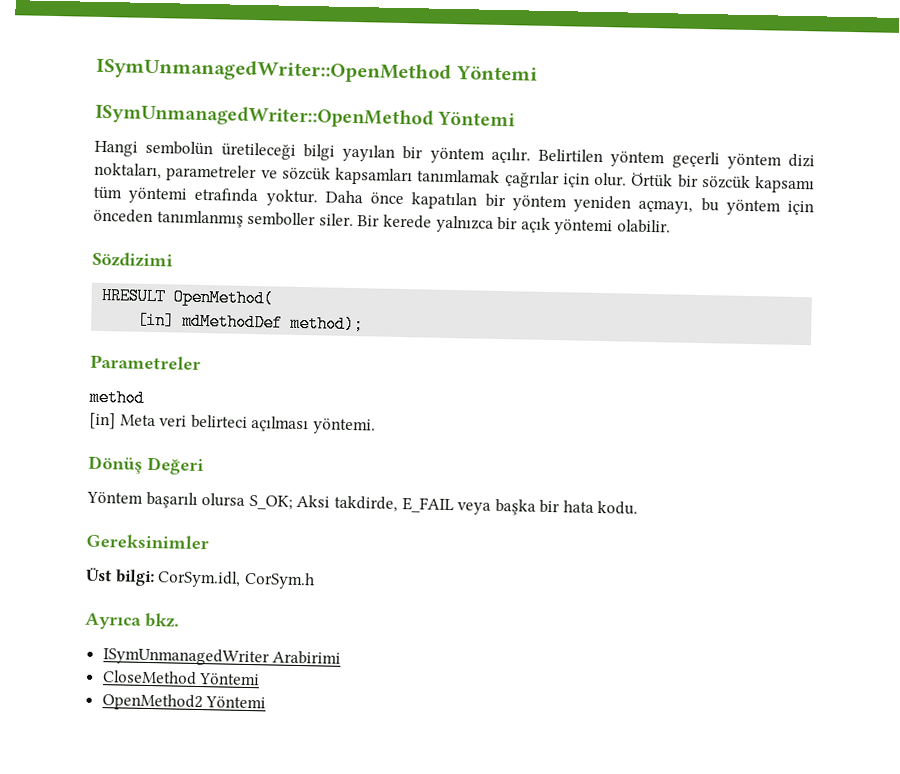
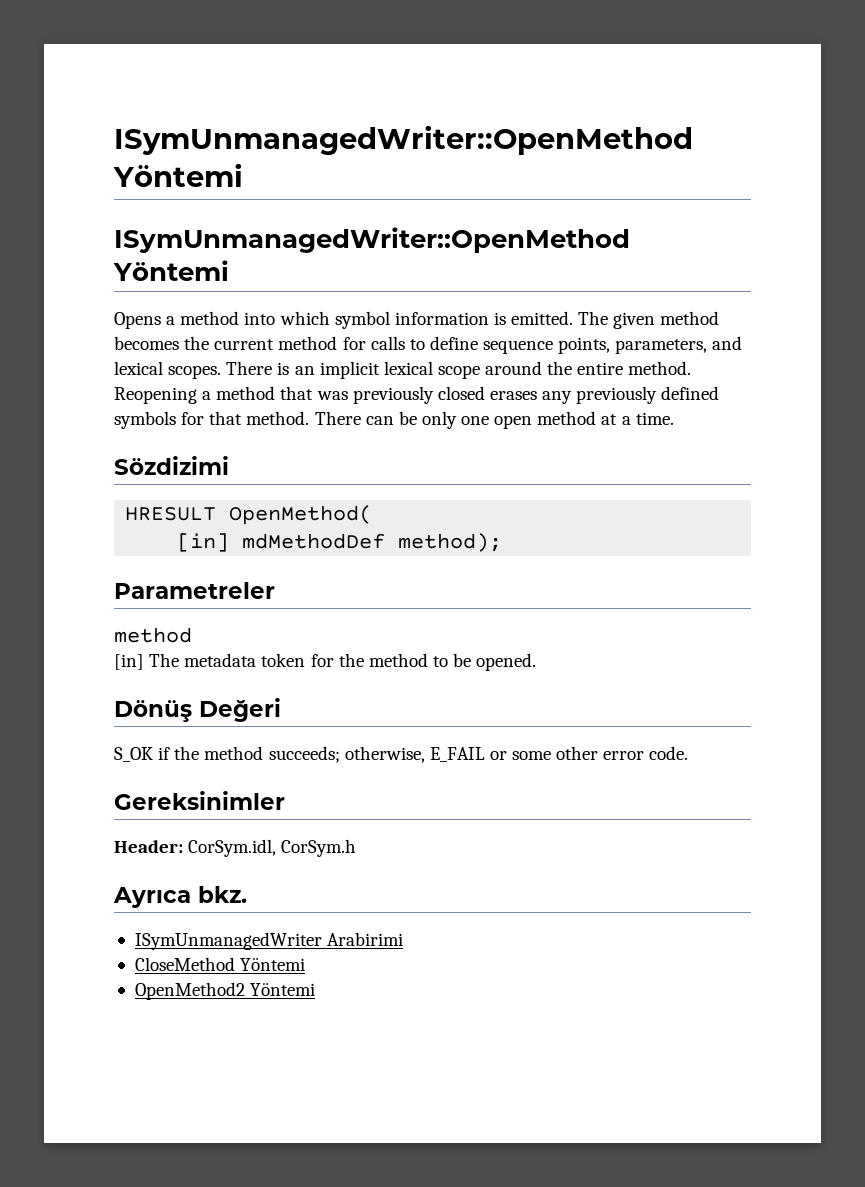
[94,140,815,170] [94,162,815,194] [93,186,814,216] [93,208,671,236] Hangi sembolün üretileceği bilgi yayılan bir yöntem açılır. Belirtilen yöntem geçerli yöntem dizi noktaları, parametreler ve sözcük kapsamları tanımlamak çağrılar için olur. Örtük bir sözcük kapsamı tüm yöntemi etrafında yoktur. Daha önce kapatılan bir yöntem yeniden açmayı, bu yöntem için önceden tanımlanmış semboller siler. Bir kerede yalnızca bir açık yöntemi olabilir. -> [114,311,720,329] [114,336,743,354] [114,361,692,379] [114,386,720,404] [114,411,674,429] Opens a method into which symbol information is emitted. The given method becomes the current method for calls to define sequence points, parameters, and lexical scopes. There is an implicit lexical scope around the entire method. Reopening a method that was previously closed erases any previously defined symbols for that method. There can be only one open method at a time.
[119,414,376,435] [88,455,204,476] [86,491,639,516] Meta veri belirteci açılması yöntemi. // Dönüş Değeri // Yöntem başarılı olursa S_OK; Aksi takdirde, E_FAIL veya başka bir hata kodu. -> [149,653,537,671] [114,698,281,722] [114,746,689,763] The metadata token for the method to be opened. // Dönüş Değeri // S_OK if the method succeeds; otherwise, E_FAIL or some other error code.
[86,567,155,587] Üst bilgi: -> [114,840,183,853] Header:

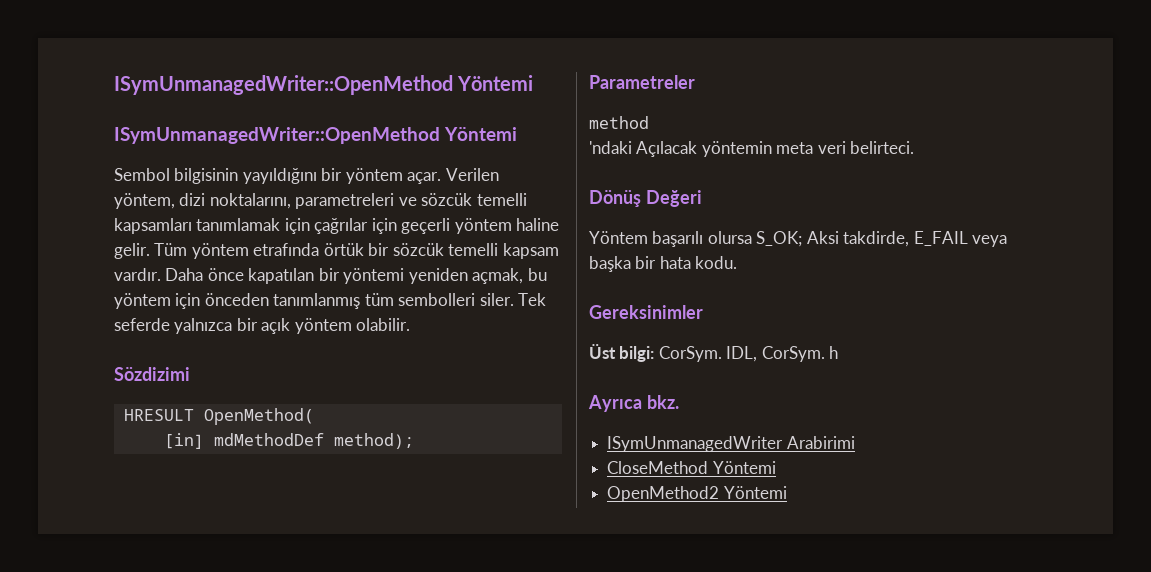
[114,311,720,329] [114,336,743,354] [114,361,692,379] [114,386,720,404] [114,411,674,429] Opens a method into which symbol information is emitted. The given method becomes the current method for calls to define sequence points, parameters, and lexical scopes. There is an implicit lexical scope around the entire method. Reopening a method that was previously closed erases any previously defined symbols for that method. There can be only one open method at a time. -> [114,168,499,184] [114,193,527,209] [114,218,560,234] [114,243,559,259] [114,268,547,284] [114,293,547,309] [114,318,411,334] Sembol bilgisinin yayıldığını bir yöntem açar. Verilen yöntem, dizi noktalarını, parametreleri ve sözcük temelli kapsamları tanımlamak için çağrılar için geçerli yöntem haline gelir. Tüm yöntem etrafında örtük bir sözcük temelli kapsam vardır. Daha önce kapatılan bir yöntemi yeniden açmak, bu yöntem için önceden tanımlanmış tüm sembolleri siler. Tek seferde yalnızca bir açık yöntem olabilir.
[114,653,537,671] [114,698,281,722] [114,746,689,763] [114,791,285,810] [114,839,357,857] [in] The metadata token for the method to be opened. // Dönüş Değeri // S_OK if the method succeeds; otherwise, E_FAIL or some other error code. // Gereksinimler // Header: CorSym.idl, CorSym.h -> [589,141,915,157] [589,190,702,207] [589,231,1008,247] [589,256,738,272] [589,305,703,319] [589,344,839,362] 'ndaki Açılacak yöntemin meta veri belirteci. // Dönüş Değeri // Yöntem başarılı olursa S_OK; Aksi takdirde, E_FAIL veya başka bir hata kodu. // Gereksinimler // Üst bilgi: CorSym. IDL, CorSym. h

